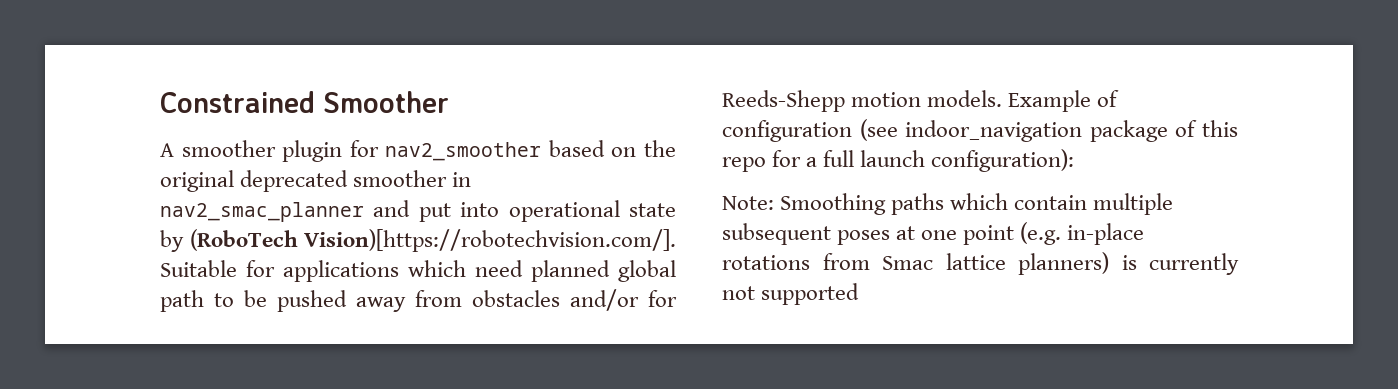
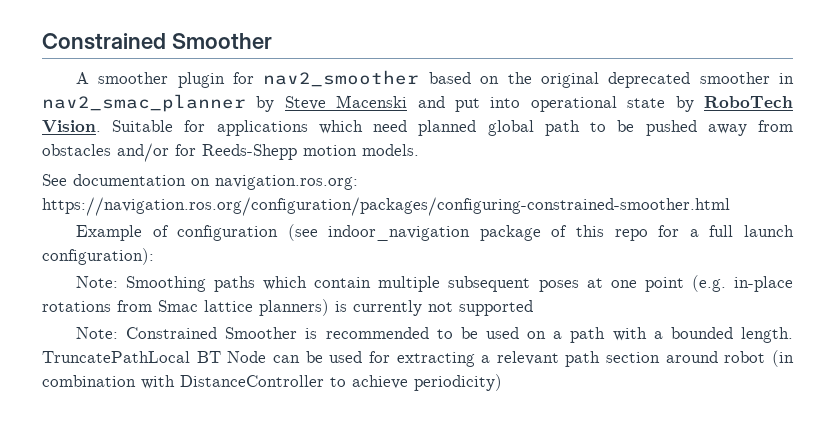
(364, 212) none -> [256,95,408,112] by Steve Macenski
[189,229,676,252] (RoboTech Vision)[https://robotechvision.com/]. -> [703,96,793,108] [42,120,101,132] RoboTech Vision.
(1003, 98) none -> [42,174,358,190] [42,197,730,216] // See documentation on navigation.ros.org: https://navigation.ros.org/configuration/packages/configuring-constrained-smoother.html //
(860, 294) none -> [75,327,794,343] [42,350,794,367] [42,374,502,391] // Note: Constrained Smoother is recommended to be used on a path with a bounded length. TruncatePathLocal BT Node can be used for extracting a relevant path section around robot (in combination with DistanceController to achieve periodicity)

